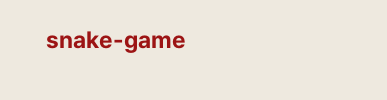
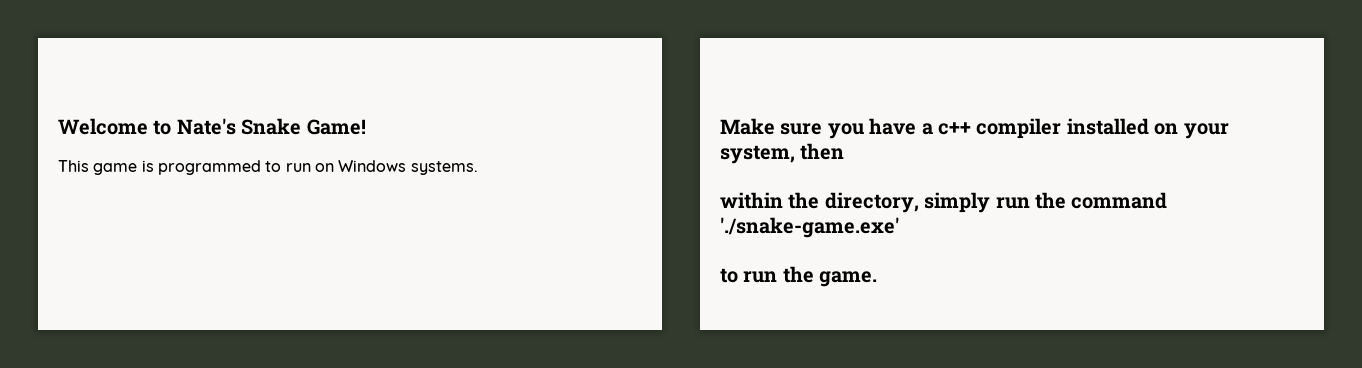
[46,31,186,53] snake-game -> [58,118,366,135] [58,160,478,175] [720,118,1229,139] [720,143,845,164] [720,192,1168,213] [720,217,899,238] [720,266,878,287] Welcome to Nate's Snake Game! // This game is programmed to run on Windows systems. // Make sure you have a c++ compiler installed on your system, then // within the directory, simply run the command './snake-game.exe' // to run the game.

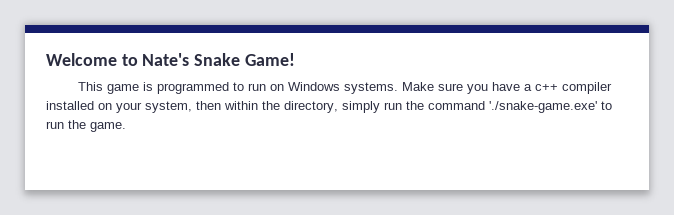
(478, 168) // -> (398, 88) none
(845, 151) // -> (221, 105) none
(899, 227) // -> (597, 107) none

